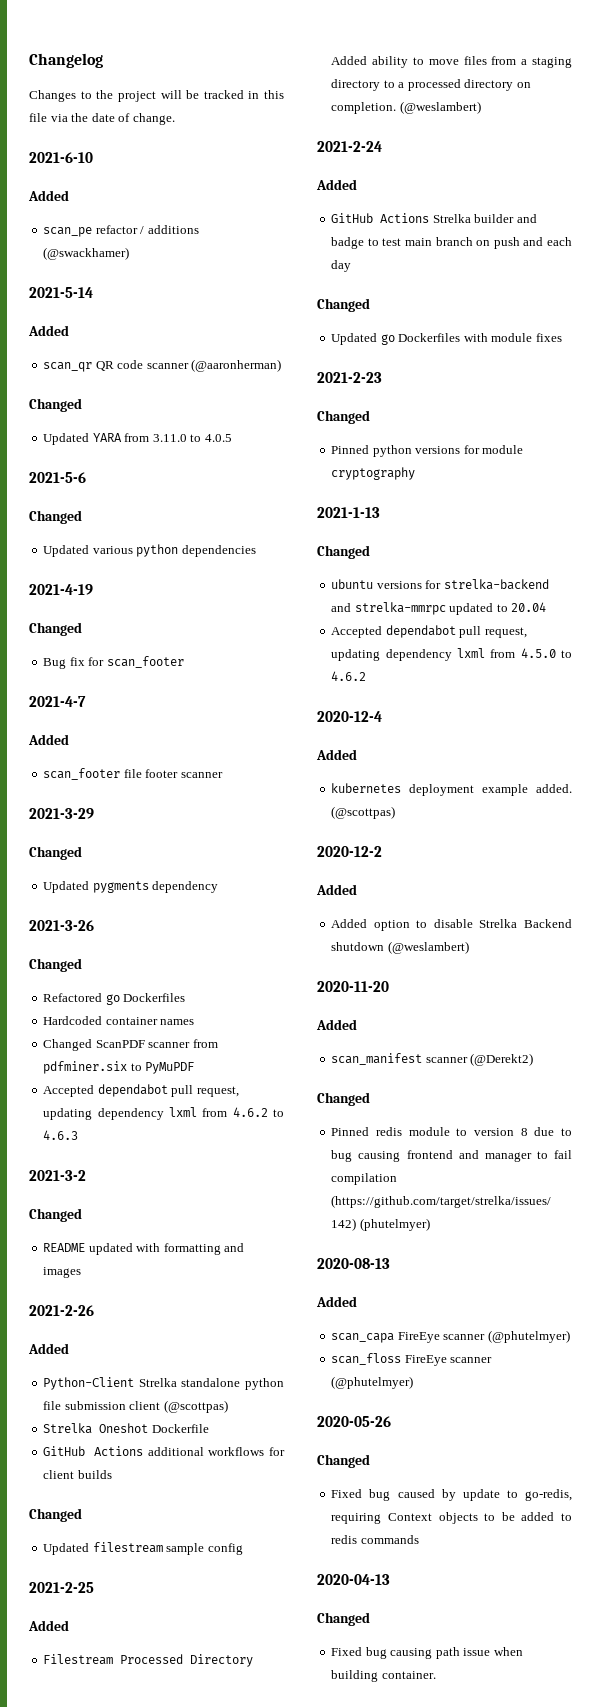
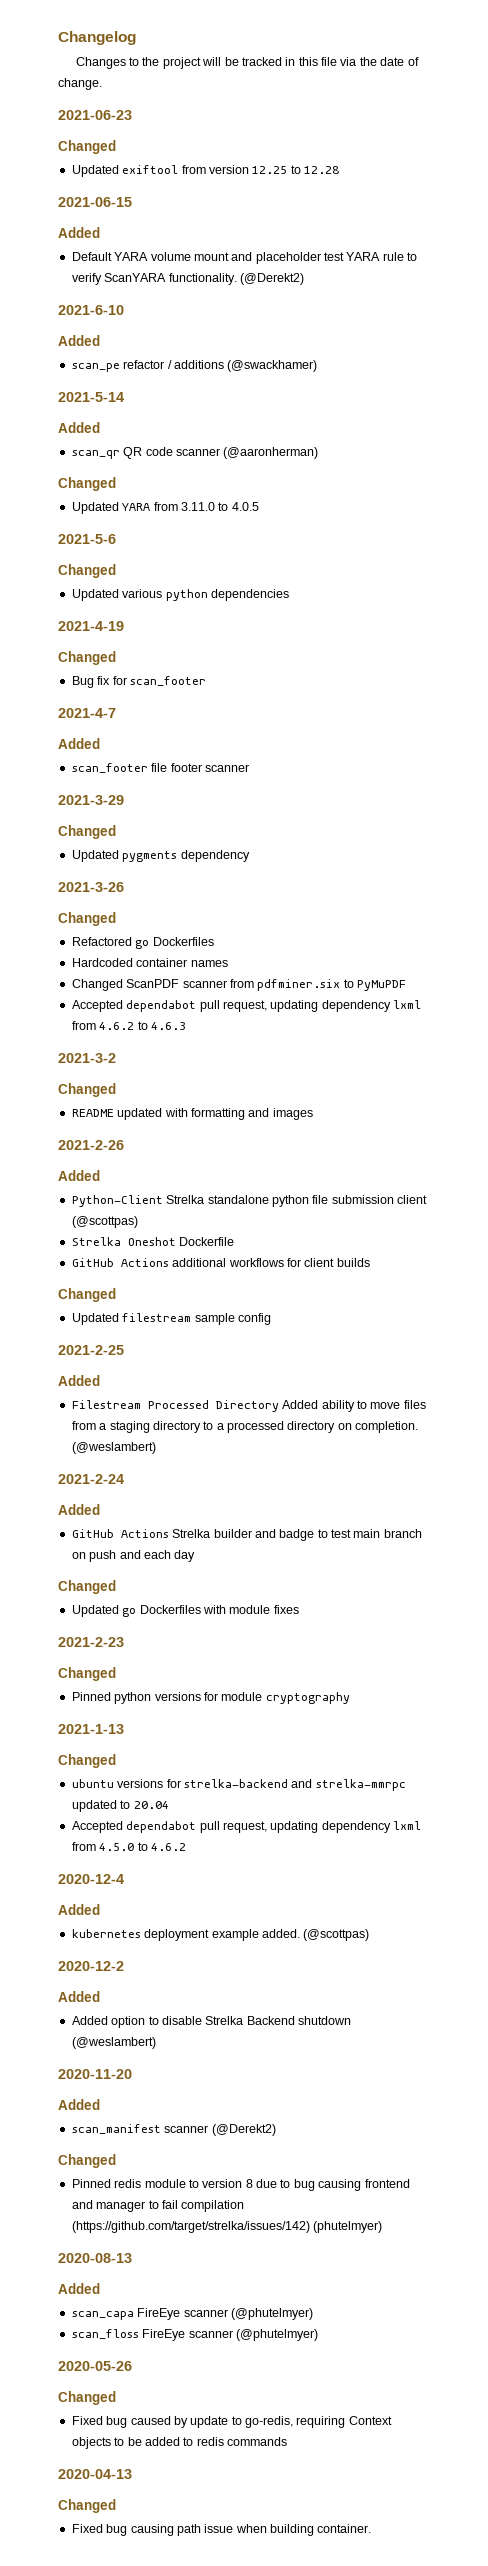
(175, 119) none -> [58,110,132,120] [58,140,116,154] [71,165,339,177] [58,197,132,207] [58,227,100,238] [71,252,418,264] [71,273,304,285] // 2021-06-23 // Changed // Updated exiftool from version 12.25 to 12.28 // 2021-06-15 // Added // Default YARA volume mount and placeholder test YARA rule to verify ScanYARA functionality. (@Derekt2)

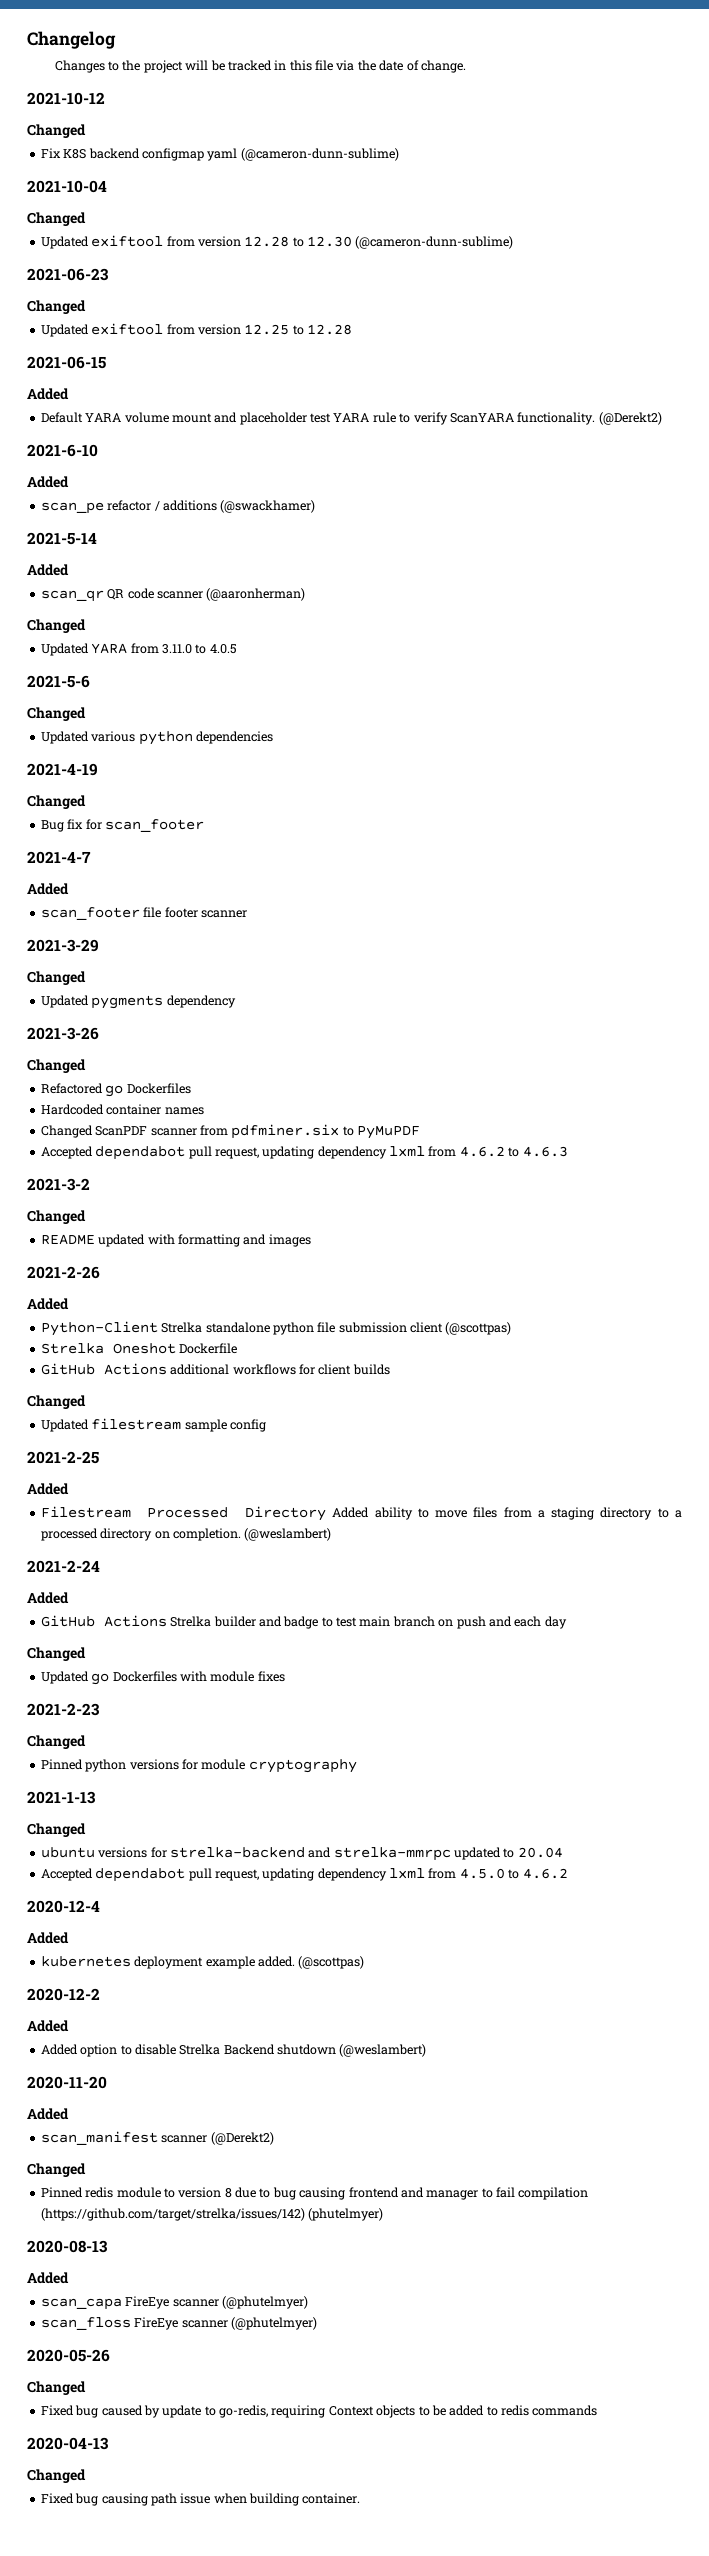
(102, 84) none -> [27,92,105,105] [27,124,86,138] [40,148,399,161] [27,180,107,193] [27,212,86,226] [40,235,514,249] // 2021-10-12 // Changed // Fix K8S backend configmap yaml (@cameron-dunn-sublime) // 2021-10-04 // Changed // Updated exiftool from version 12.28 to 12.30 (@cameron-dunn-sublime)

